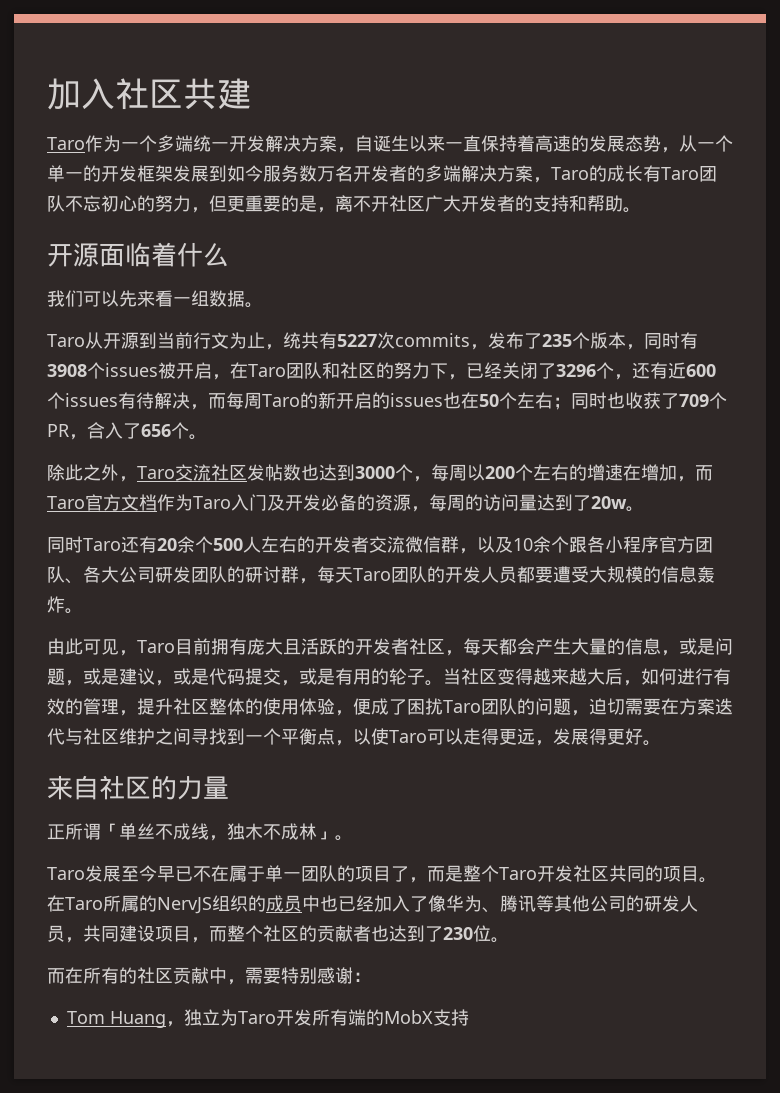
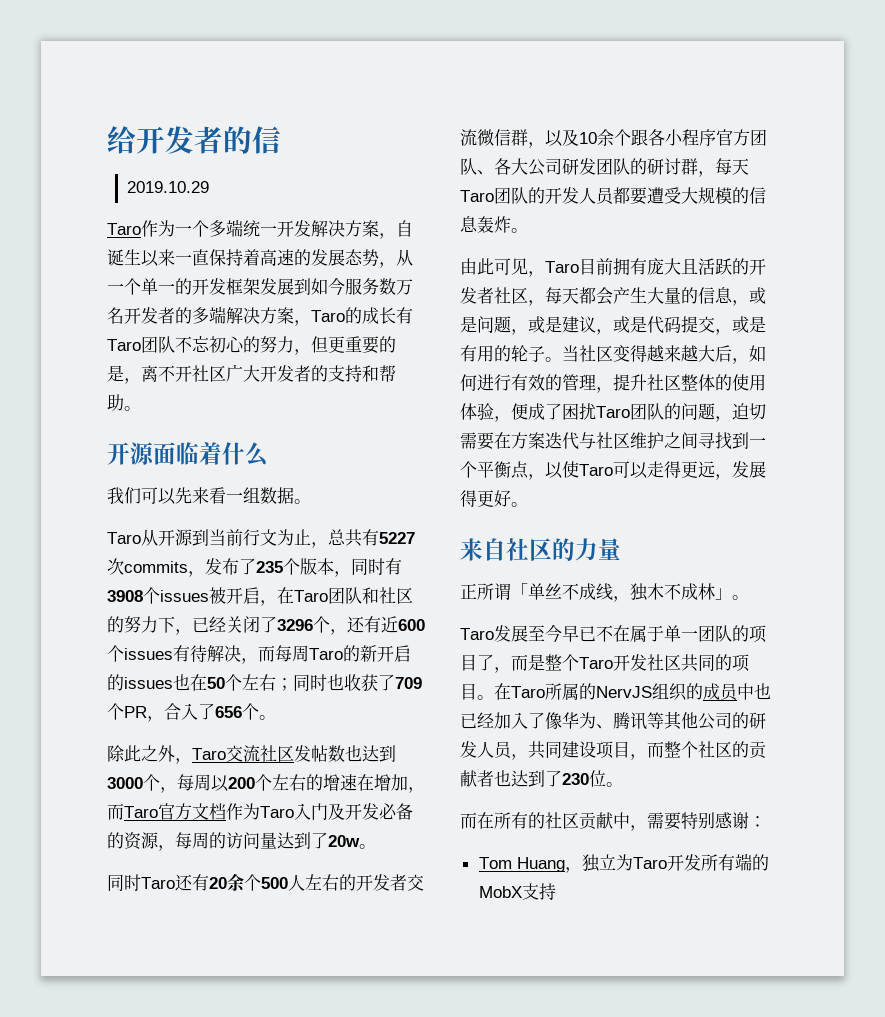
[47,78,251,110] 加入社区共建 -> [107,126,281,154] [127,181,210,193] 给开发者的信 // 2019.10.29
[283,332,301,349] 统 -> [328,529,346,545] 总

